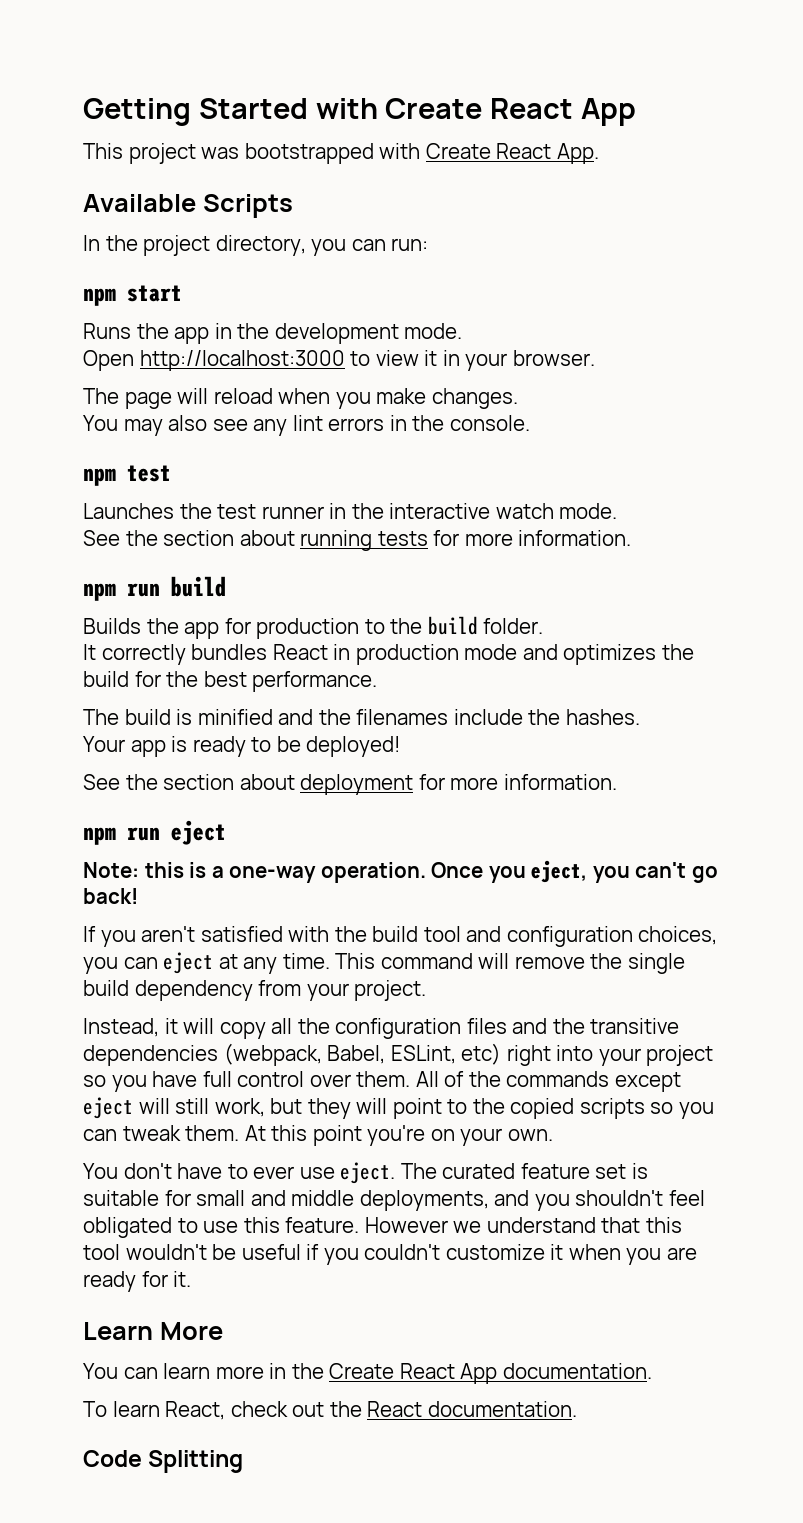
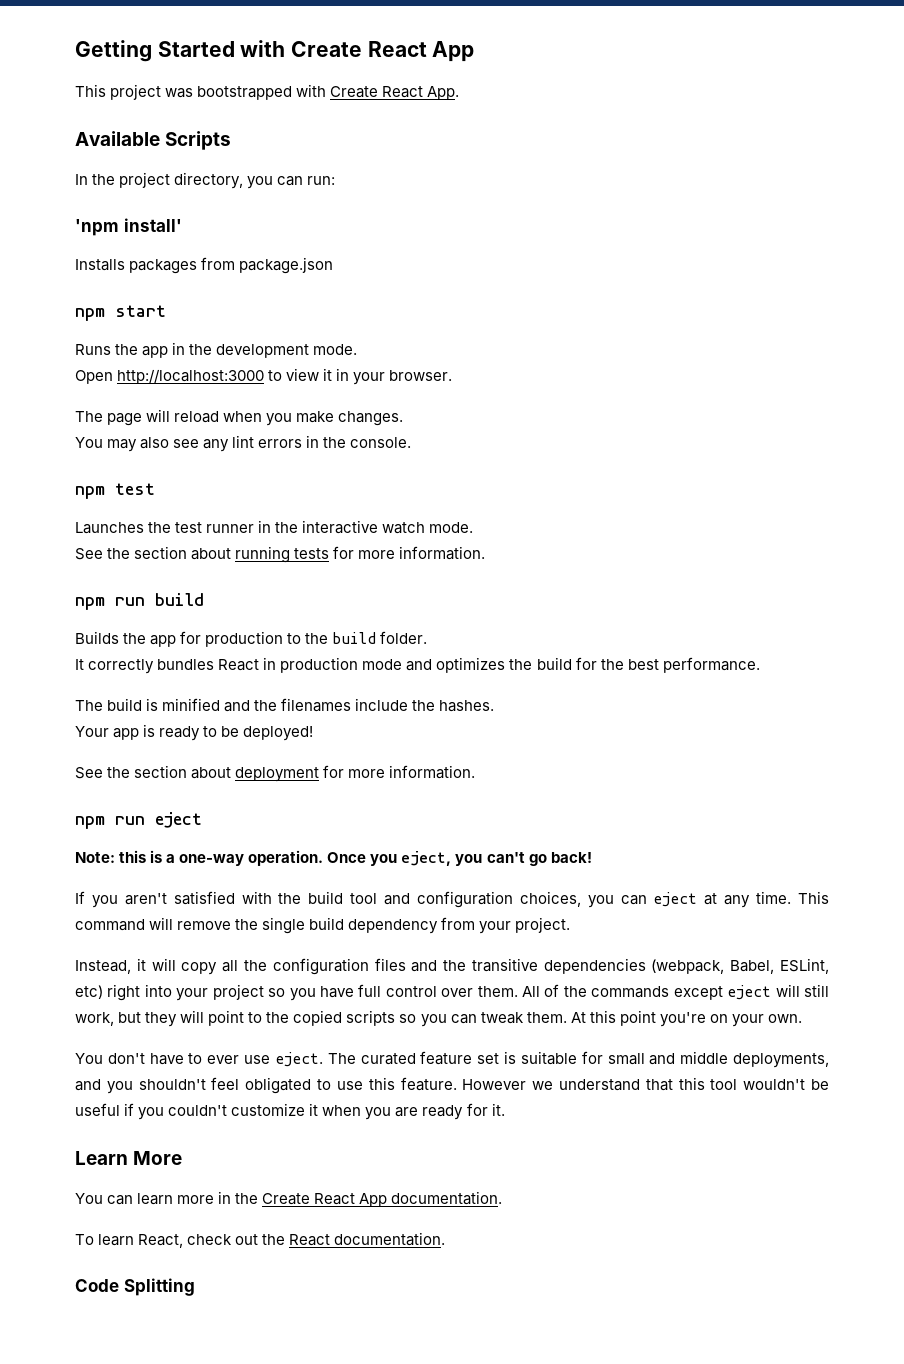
(429, 244) none -> [75,218,182,236] [75,257,334,274] // 'npm install' // Installs packages from package.json

